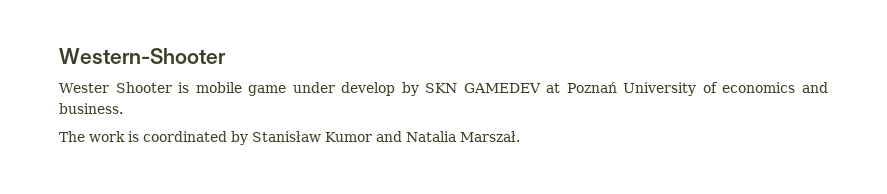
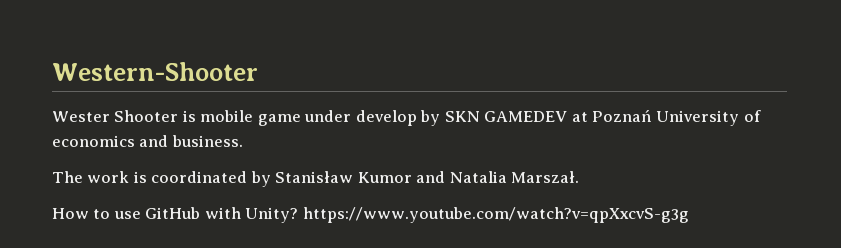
(520, 136) none -> [52,207,689,223] // How to use GitHub with Unity? https://www.youtube.com/watch?v=qpXxcvS-g3g

